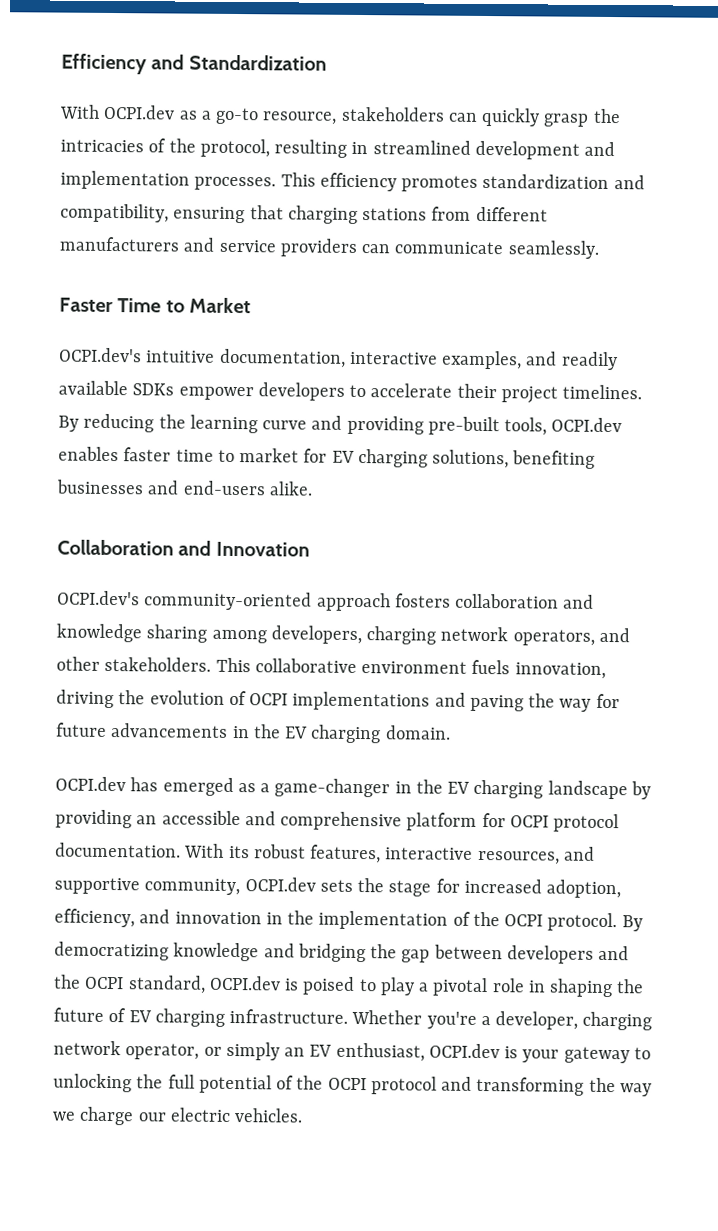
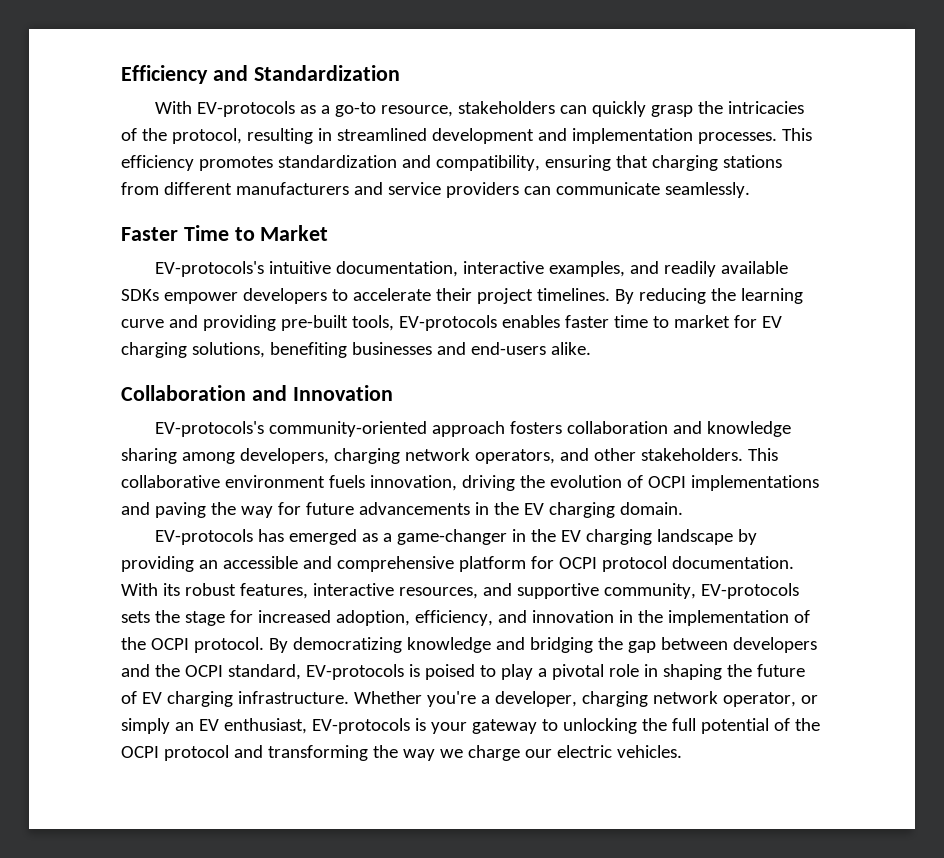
[103,104,176,120] OCPI.dev -> [197,101,296,117] EV-protocols
[59,347,142,363] OCPI.dev's -> [155,261,265,277] EV-protocols's
[551,417,623,433] OCPI.dev -> [398,315,497,331] EV-protocols
[57,590,140,606] OCPI.dev's -> [155,421,265,437] EV-protocols's
[55,776,126,792] OCPI.dev -> [155,529,254,545] EV-protocols
[244,877,316,892] OCPI.dev -> [700,583,799,599] EV-protocols
[208,975,281,991] OCPI.dev -> [305,664,404,680] EV-protocols
[428,1043,500,1059] OCPI.dev -> [311,718,410,734] EV-protocols

